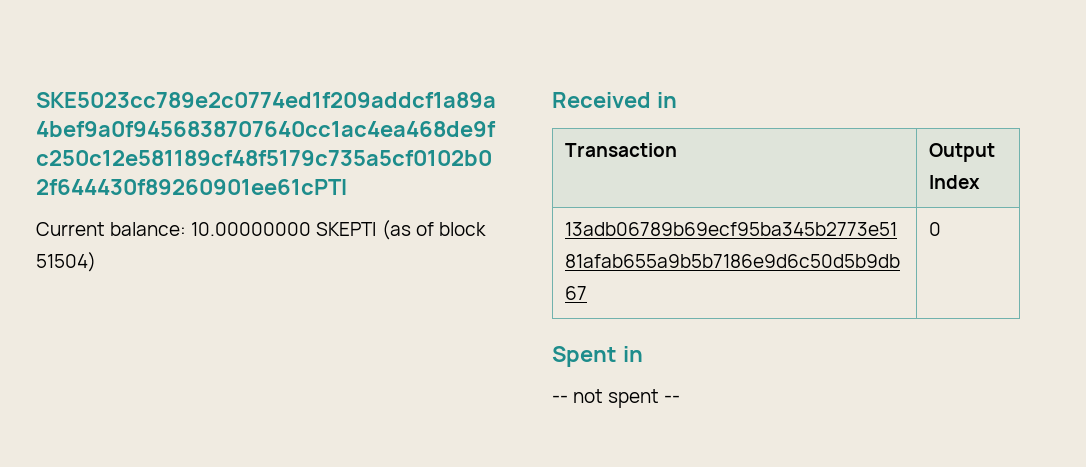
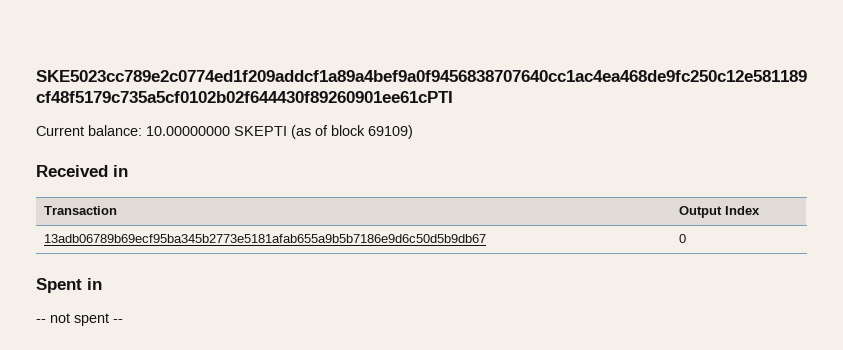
[36,252,96,272] 51504) -> [368,125,413,139] 69109)

